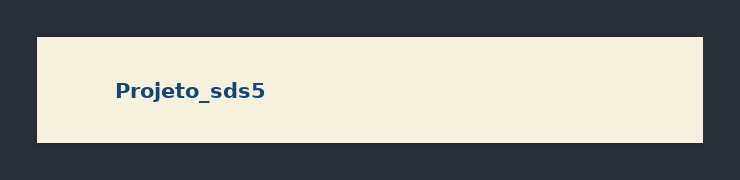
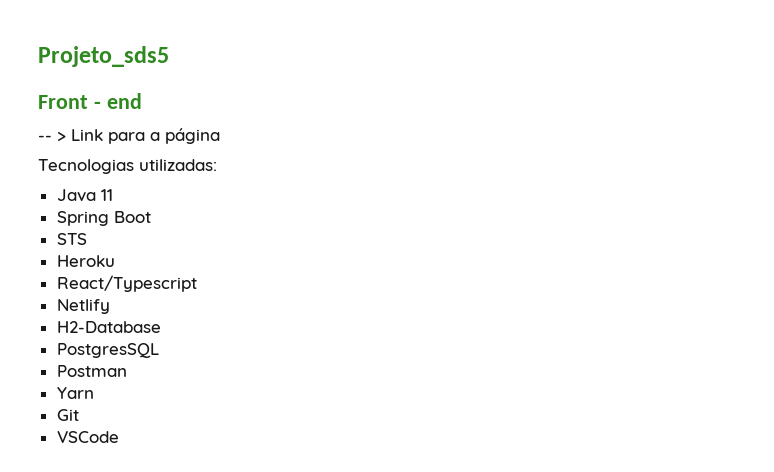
(266, 92) none -> [38,93,142,109] [38,128,220,144] [38,159,217,174] [56,189,113,202] [56,211,151,226] [56,233,87,245] [56,255,115,267] [56,275,197,292] [56,299,110,314] [56,321,161,333] [56,343,159,358] [56,365,127,377] [56,387,94,399] [56,409,79,421] [56,431,119,443] // Front - end // -- > Link para a página // Tecnologias utilizadas: // Java 11 // Spring Boot // STS // Heroku // React/Typescript // Netlify // H2-Database // PostgresSQL // Postman // Yarn // Git // VSCode

